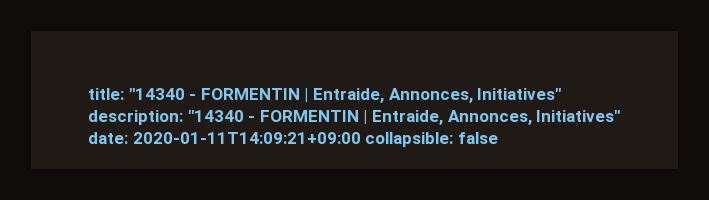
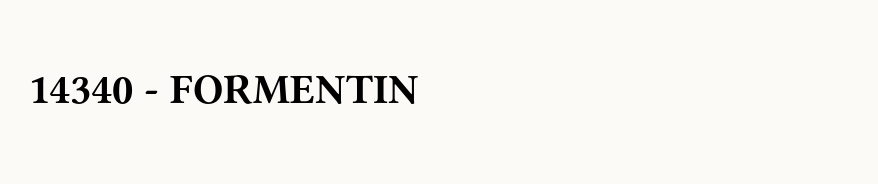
[88,88,562,103] [88,110,621,125] [88,132,498,147] title: "14340 - FORMENTIN | Entraide, Annonces, Initiatives" description: "14340 - FORMENTIN | Entraide, Annonces, Initiatives" date: 2020-01-11T14:09:21+09:00 collapsible: false -> [28,75,420,104] 14340 - FORMENTIN

